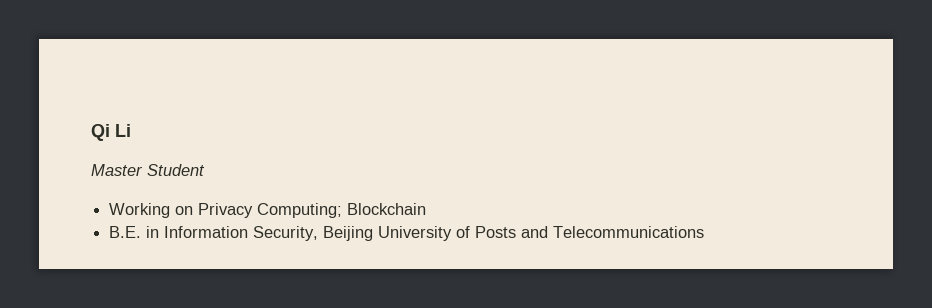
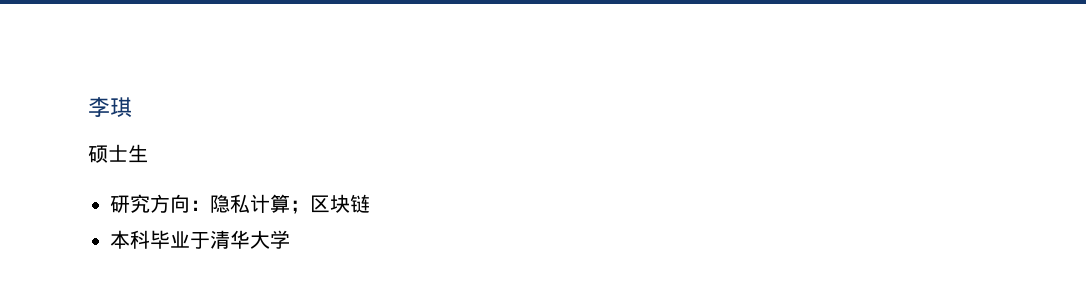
[91,124,131,141] [91,164,205,176] [109,203,427,218] [109,226,705,241] Qi Li // Master Student // Working on Privacy Computing; Blockchain // B.E. in Information Security, Beijing University of Posts and Telecommunications -> [88,97,132,118] [88,144,148,163] [110,194,370,214] [110,230,290,249] 李琪 // 硕士生 // 研究方向：隐私计算；区块链 // 本科毕业于清华大学

